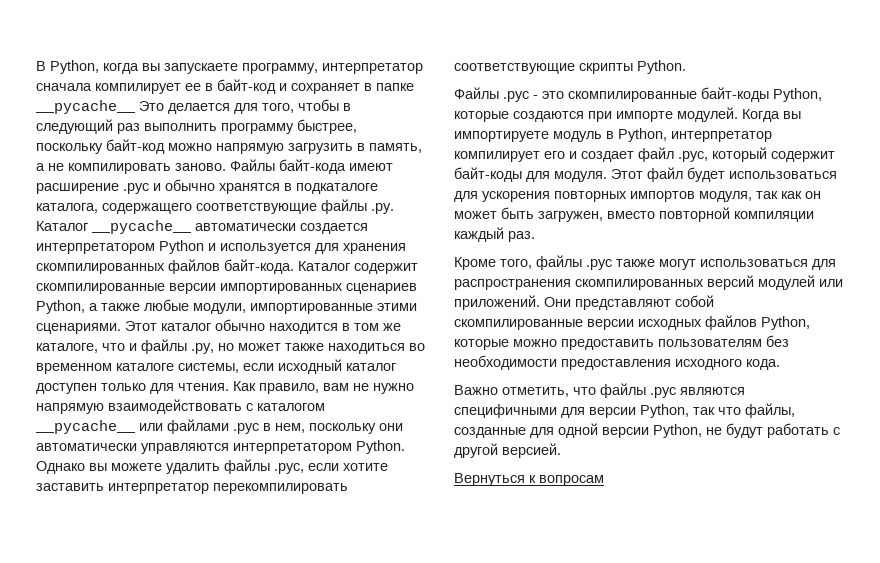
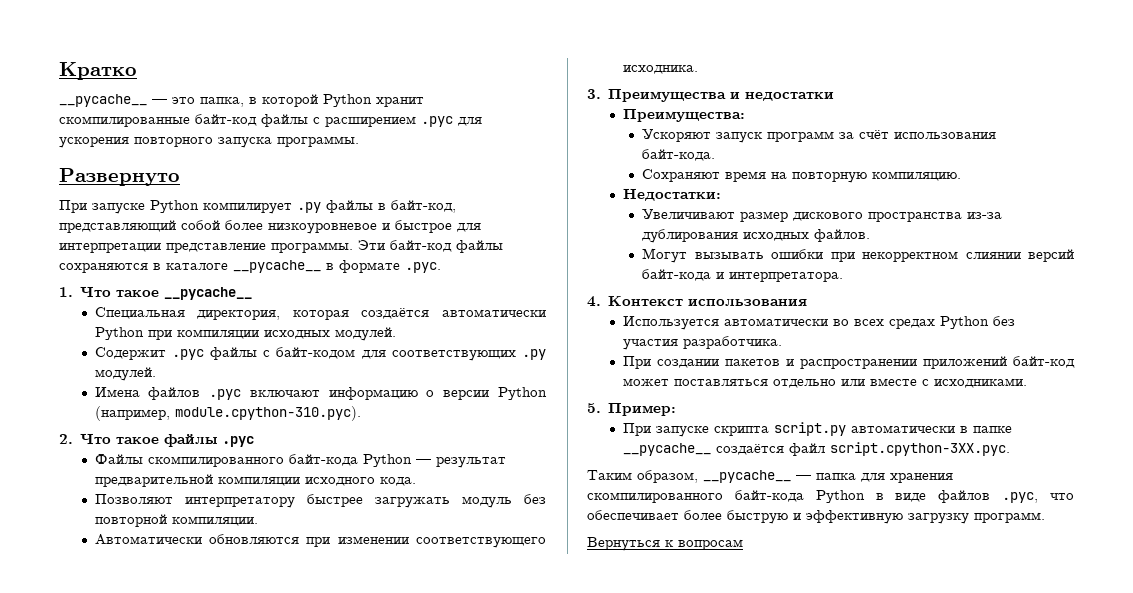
[36,60,423,74] [36,79,414,94] [35,99,351,114] [36,119,357,134] [36,139,422,154] [36,159,393,174] [36,179,378,194] [36,199,394,214] [36,220,368,234] [36,240,406,254] [36,259,418,274] [36,283,417,294] [36,299,417,314] [36,319,401,334] [36,339,425,354] [36,359,396,374] [36,381,414,394] [36,399,325,414] [35,419,403,434] [36,440,405,454] [36,459,388,474] [36,483,348,494] [454,60,686,74] [454,87,822,102] [454,107,801,122] [454,128,772,142] [454,147,835,162] [454,167,837,182] [454,191,821,202] [454,207,814,222] [454,227,535,242] [454,255,836,270] [454,275,843,290] [454,295,714,310] [454,315,810,330] [454,335,789,350] [454,355,780,370] [454,383,745,398] [454,403,795,418] [454,423,840,438] [454,443,561,458] В Python, когда вы запускаете программу, интерпретатор сначала компилирует ее в байт-код и сохраняет в папке __pycache__ Это делается для того, чтобы в следующий раз выполнить программу быстрее, поскольку байт-код можно напрямую загрузить в память, а не компилировать заново. Файлы байт-кода имеют расширение .pyc и обычно хранятся в подкаталоге каталога, содержащего соответствующие файлы .py. Каталог __pycache__ автоматически создается интерпретатором Python и используется для хранения скомпилированных файлов байт-кода. Каталог содержит скомпилированные версии импортированных сценариев Python, а также любые модули, импортированные этими сценариями. Этот каталог обычно находится в том же каталоге, что и файлы .py, но может также находиться во временном каталоге системы, если исходный каталог доступен только для чтения. Как правило, вам не нужно напрямую взаимодействовать с каталогом __pycache__ или файлами .pyc в нем, поскольку они автоматически управляются интерпретатором Python. Однако вы можете удалить файлы .pyc, если хотите заставить интерпретатор перекомпилировать соответствующие скрипты Python. // Файлы .pyc - это скомпилированные байт-коды Python, которые создаются при импорте модулей. Когда вы импортируете модуль в Python, интерпретатор компилирует его и создает файл .pyc, который содержит байт-коды для модуля. Этот файл будет использоваться для ускорения повторных импортов модуля, так как он может быть загружен, вместо повторной компиляции каждый раз. // Кроме того, файлы .pyc также могут использоваться для распространения скомпилированных версий модулей или приложений. Они представляют собой скомпилированные версии исходных файлов Python, которые можно предоставить пользователям без необходимости предоставления исходного кода. // Важно отметить, что файлы .pyc являются специфичными для версии Python, так что файлы, созданные для одной версии Python, не будут работать с другой версией. -> [59,62,137,80] [59,94,424,107] [59,114,482,127] [59,136,359,148] [59,168,180,186] [59,200,456,214] [59,220,481,234] [59,240,503,253] [59,260,441,273] [59,286,253,300] [94,307,546,320] [94,327,396,341] [94,347,546,361] [94,367,156,381] [94,387,548,400] [94,406,361,421] [59,433,255,447] [94,454,506,468] [94,474,416,487] [94,494,546,508] [94,514,258,527] [94,534,546,548] [622,65,698,74] [587,89,835,102] [622,109,745,122] [642,129,997,143] [642,149,716,161] [642,169,962,183] [622,188,721,201] [642,209,1003,222] [642,229,871,243] [642,248,1074,263] [642,269,844,282] [587,296,808,307] [622,316,1015,330] [622,336,782,350] [622,356,1075,369] [622,378,1027,388] [587,403,677,416] [622,422,1012,437] [622,442,1010,456] [587,470,953,483] [587,490,1074,503] [587,510,1045,524] Кратко // __pycache__ — это папка, в которой Python хранит скомпилированные байт-код файлы с расширением .pyc для ускорения повторного запуска программы. // Развернуто // При запуске Python компилирует .py файлы в байт-код, представляющий собой более низкоуровневое и быстрое для интерпретации представление программы. Эти байт-код файлы сохраняются в каталоге __pycache__ в формате .pyc. // 1. Что такое __pycache__ // Специальная директория, которая создаётся автоматически Python при компиляции исходных модулей. // Содержит .pyc файлы с байт-кодом для соответствующих .py модулей. // Имена файлов .pyc включают информацию о версии Python (например, module.cpython-310.pyc). // 2. Что такое файлы .pyc // Файлы скомпилированного байт-кода Python — результат предварительной компиляции исходного кода. // Позволяют интерпретатору быстрее загружать модуль без повторной компиляции. // Автоматически обновляются при изменении соответствующего исходника. // 3. Преимущества и недостатки // Преимущества: // Ускоряют запуск программ за счёт использования байт-кода. // Сохраняют время на повторную компиляцию. // Недостатки: // Увеличивают размер дискового пространства из-за дублирования исходных файлов. // Могут вызывать ошибки при некорректном слиянии версий байт-кода и интерпретатора. // 4. Контекст использования // Используется автоматически во всех средах Python без участия разработчика. // При создании пакетов и распространении приложений байт-код может поставляться отдельно или вместе с исходниками. // 5. Пример: // При запуске скрипта script.py автоматически в папке __pycache__ создаётся файл script.cpython-3XX.pyc. // Таким образом, __pycache__ — папка для хранения скомпилированного байт-кода Python в виде файлов .pyc, что обеспечивает более быструю и эффективную загрузку программ.

